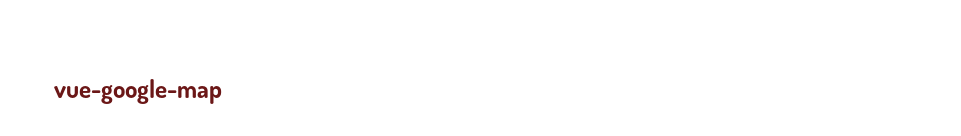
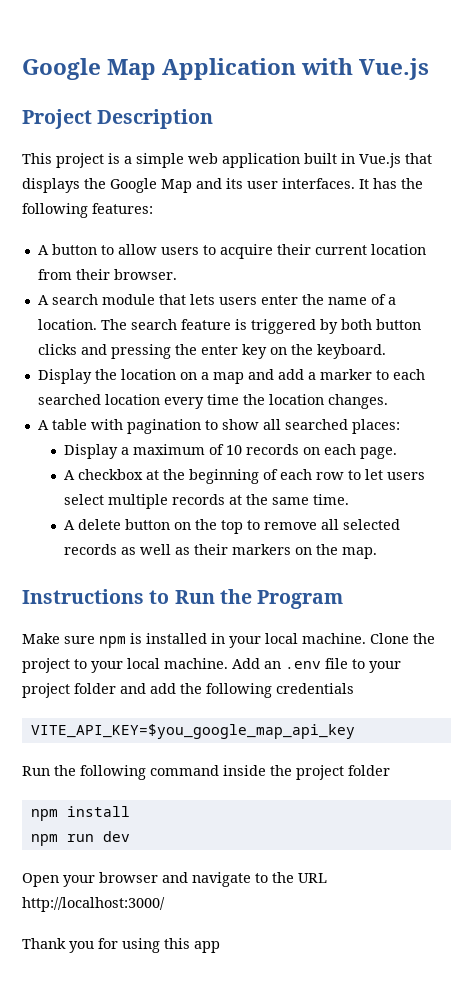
[54,79,222,104] vue-google-map -> [22,58,430,80] [22,109,214,129] [22,153,432,168] [22,178,423,193] [22,203,153,218] [37,244,426,259] [37,269,177,280] [37,294,396,305] [37,319,421,334] [37,344,386,359] [37,369,425,384] [37,394,388,409] [37,419,400,434] [63,444,397,459] [63,469,425,484] [63,494,349,509] [63,519,400,534] [63,544,377,559] [22,589,344,609] [22,633,435,648] [22,658,401,673] [22,683,354,698] [30,724,355,739] [22,765,390,780] [30,806,130,821] [30,831,130,846] [22,872,327,887] [22,897,165,912] [22,938,220,953] Google Map Application with Vue.js // Project Description // This project is a simple web application built in Vue.js that displays the Google Map and its user interfaces. It has the following features: // A button to allow users to acquire their current location from their browser. // A search module that lets users enter the name of a location. The search feature is triggered by both button clicks and pressing the enter key on the keyboard. // Display the location on a map and add a marker to each searched location every time the location changes. // A table with pagination to show all searched places: // Display a maximum of 10 records on each page. // A checkbox at the beginning of each row to let users select multiple records at the same time. // A delete button on the top to remove all selected records as well as their markers on the map. // Instructions to Run the Program // Make sure npm is installed in your local machine. Clone the project to your local machine. Add an .env file to your project folder and add the following credentials // VITE_API_KEY=$you_google_map_api_key // Run the following command inside the project folder // npm install // npm run dev // Open your browser and navigate to the URL http://localhost:3000/ // Thank you for using this app

